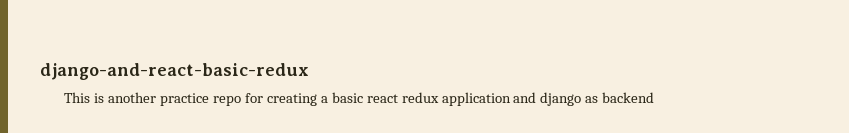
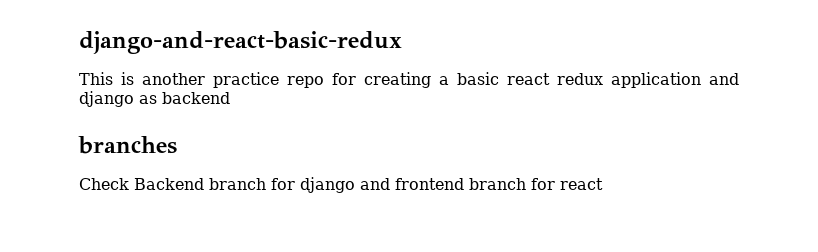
(655, 97) none -> [78,136,177,154] [79,177,603,193] // branches // Check Backend branch for django and frontend branch for react

